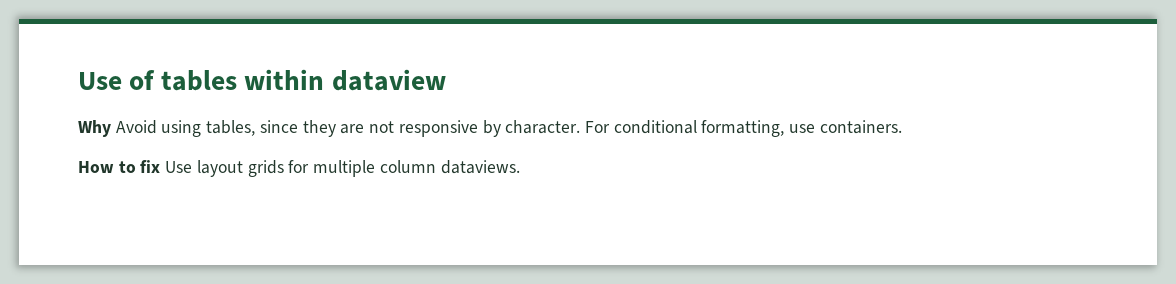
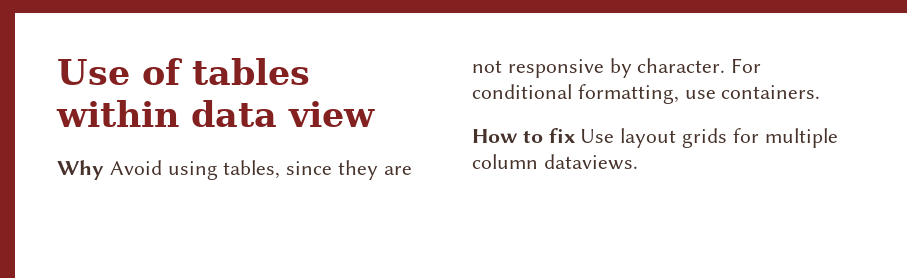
[331,69,446,91] dataview -> [191,100,375,127] data view

